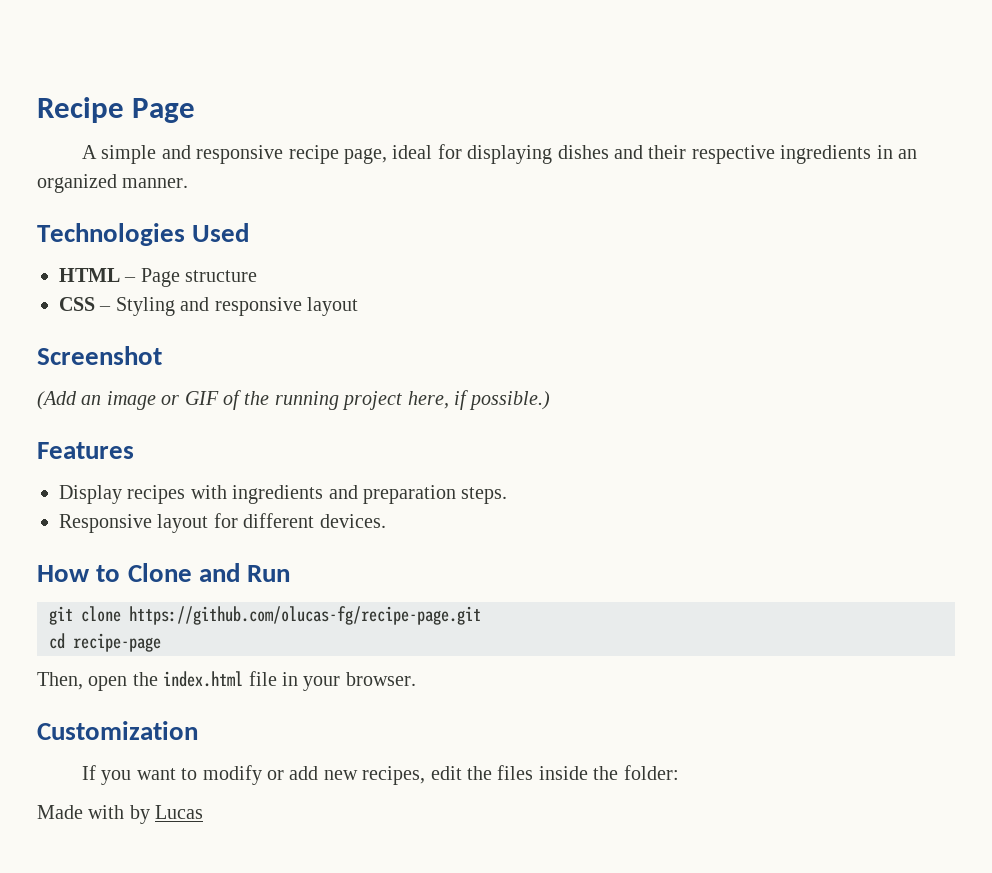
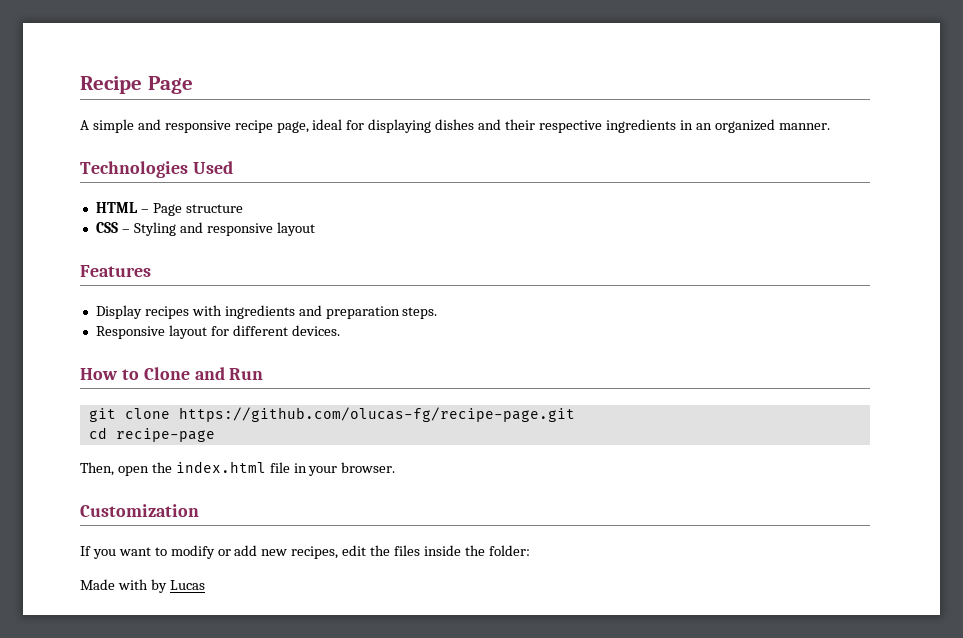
[37,346,162,365] [37,390,551,410] // Screenshot // (Add an image or GIF of the running project here, if possible.) -> (315, 229) none

